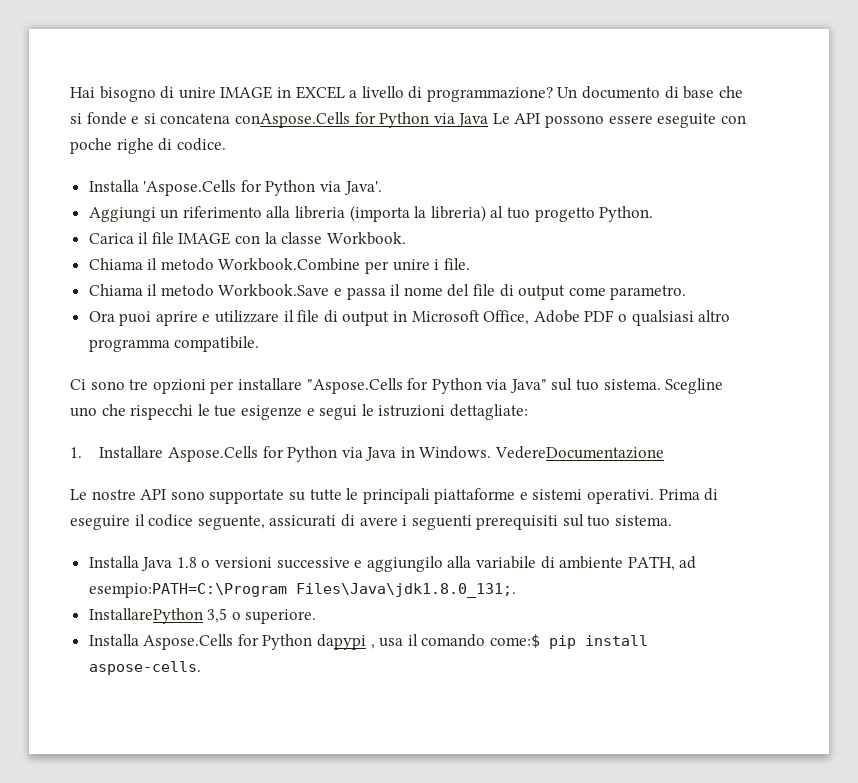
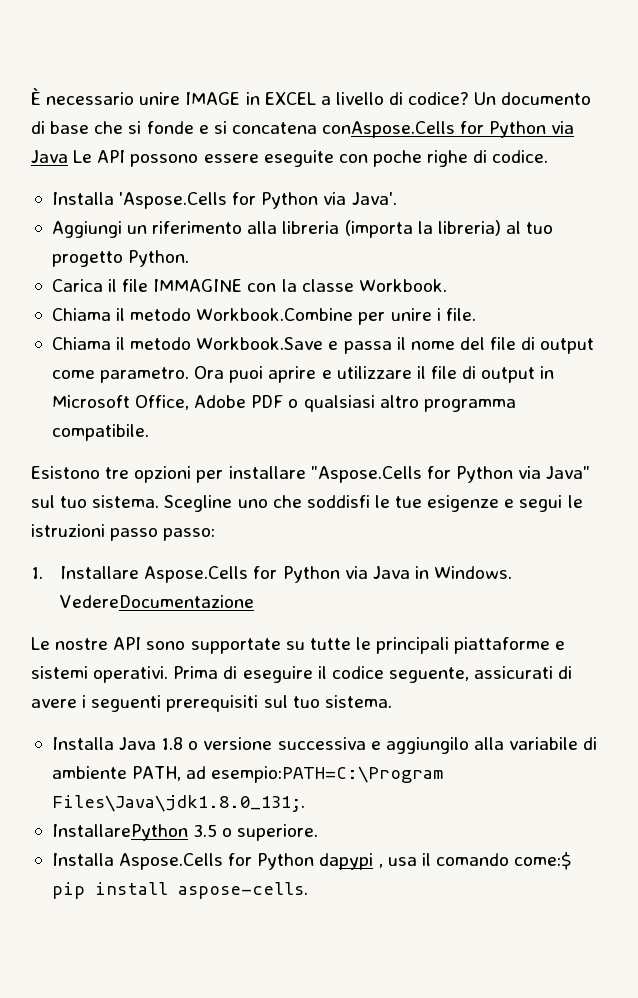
[70,86,175,102] Hai bisogno di -> [31,88,135,105] È necessario
[426,87,553,102] programmazione? -> [408,92,470,105] codice?
[178,232,231,245] IMAGE -> [153,279,243,292] IMMAGINE
(687, 292) // -> (190, 375) none
[70,379,125,390] Ci sono -> [31,466,100,479] Esistono
[130,404,194,420] rispecchi -> [306,495,370,508] soddisfi
[449,404,528,420] dettagliate: -> [110,528,216,541] passo passo:
[215,557,350,569] versioni successive -> [203,737,366,750] versione successiva
[207,608,228,623] 3,5 -> [193,824,218,837] 3.5

